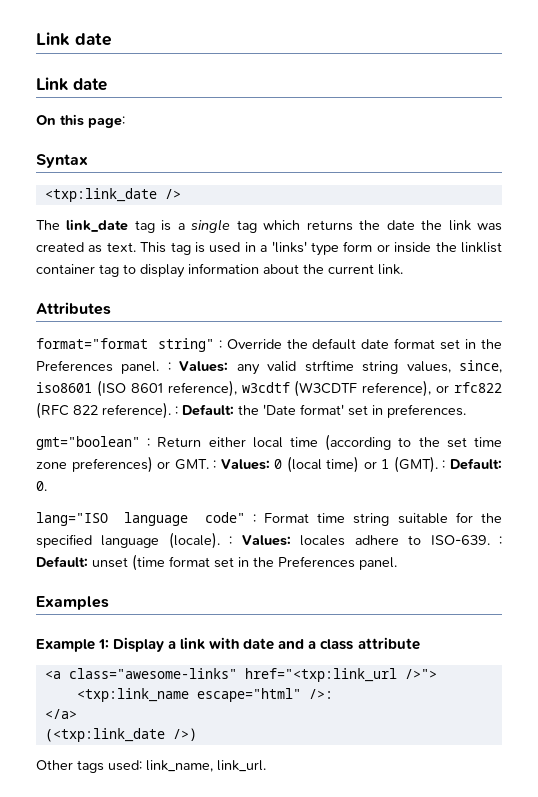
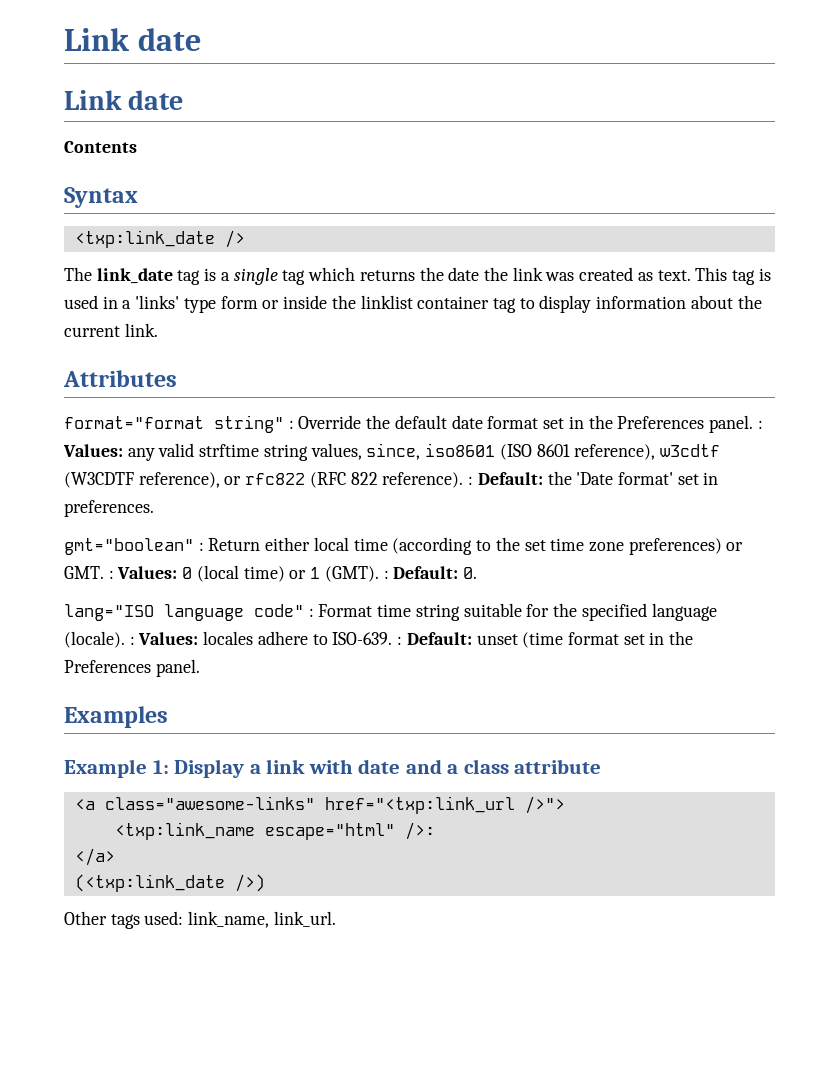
[36,114,125,128] On this page: -> [64,141,137,153] Contents

